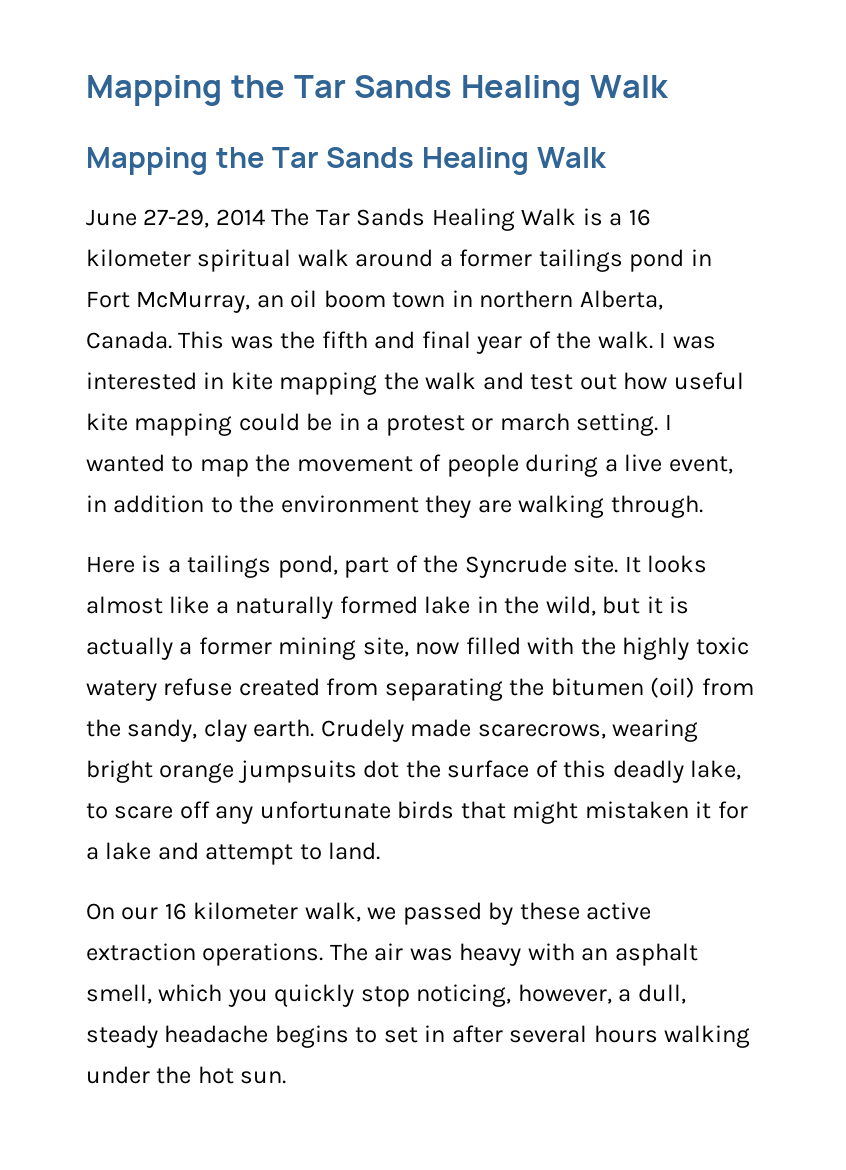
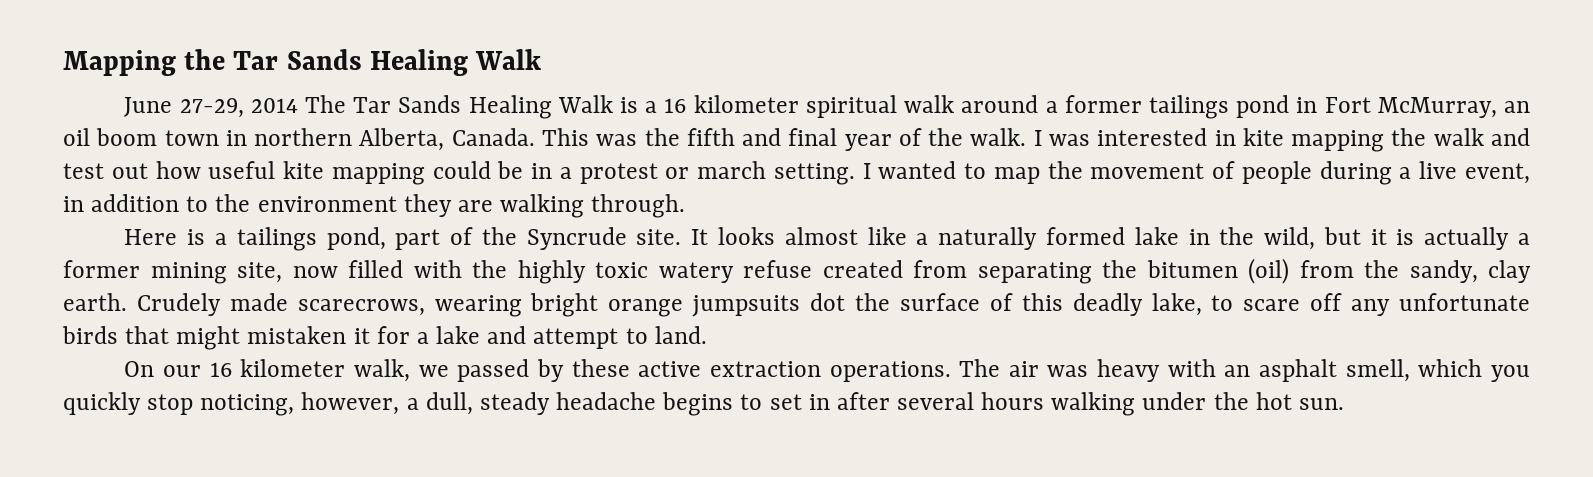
[86,75,669,106] [86,147,608,175] Mapping the Tar Sands Healing Walk // Mapping the Tar Sands Healing Walk -> [63,49,542,76] Mapping the Tar Sands Healing Walk

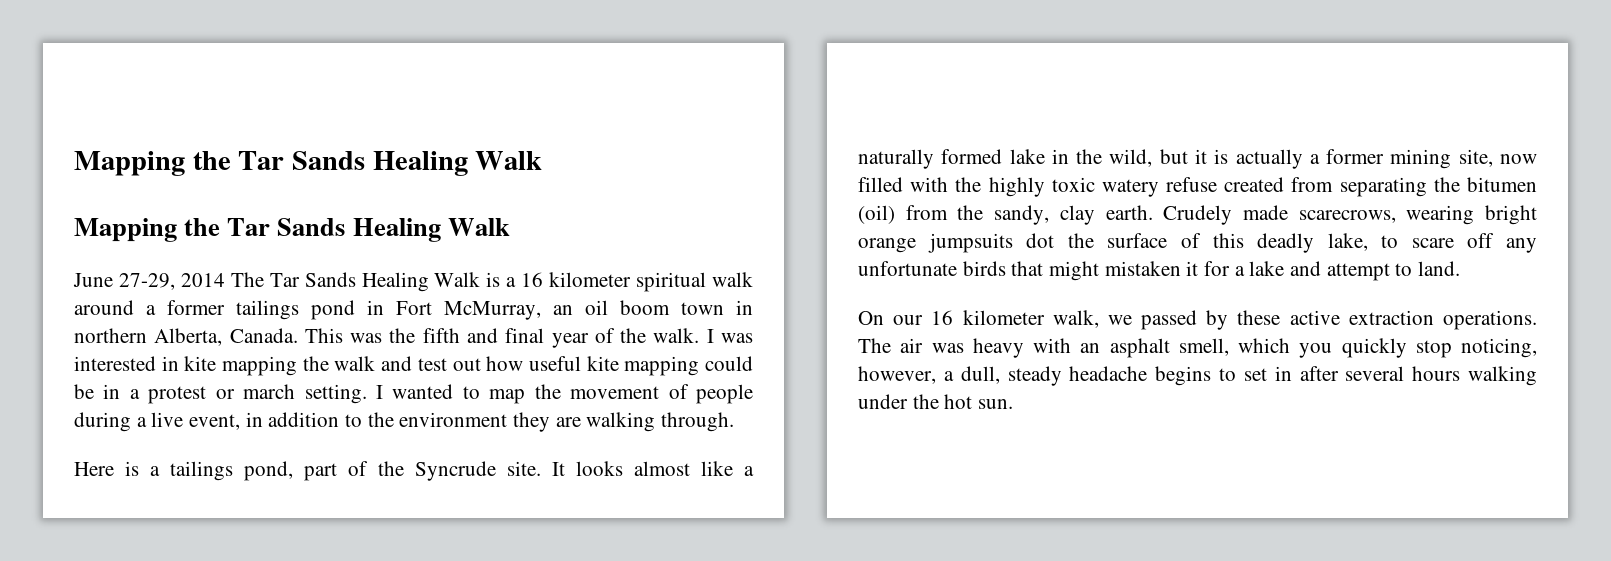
[63,49,542,76] Mapping the Tar Sands Healing Walk -> [74,151,543,176] [74,218,510,242] Mapping the Tar Sands Healing Walk // Mapping the Tar Sands Healing Walk

